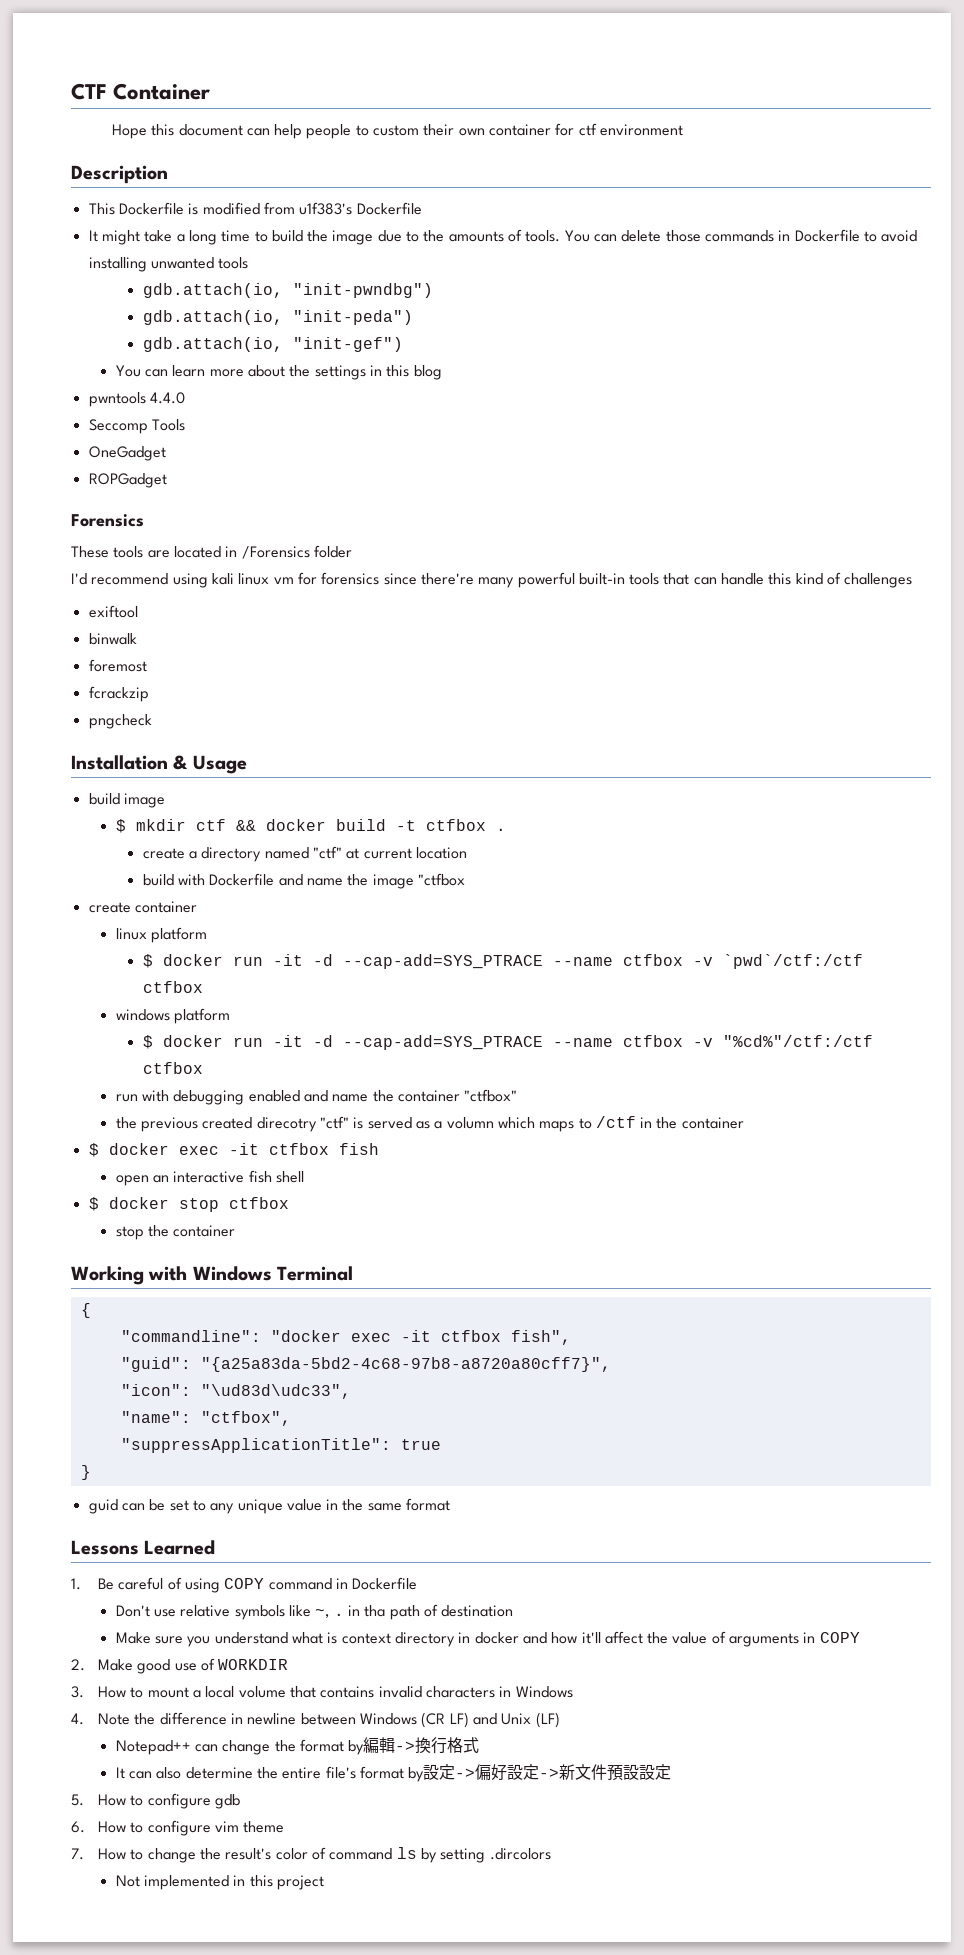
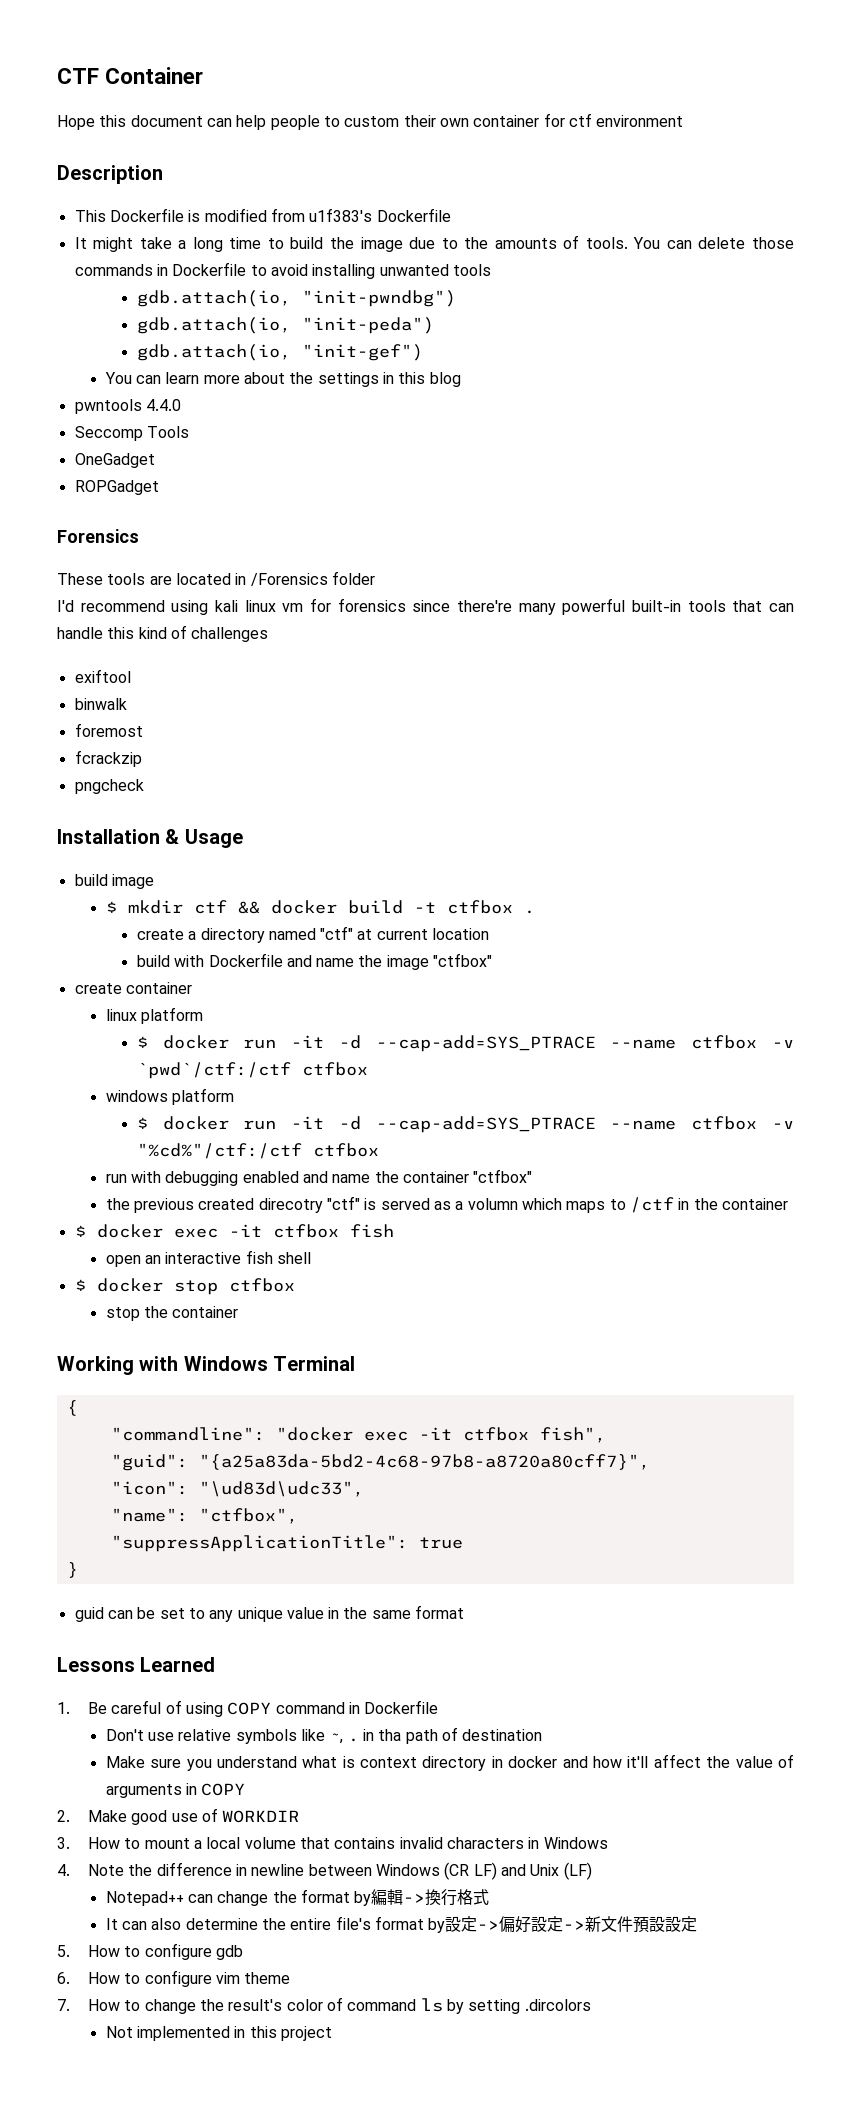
[418,873,466,886] "ctfbox -> [433,953,493,967] "ctfbox"

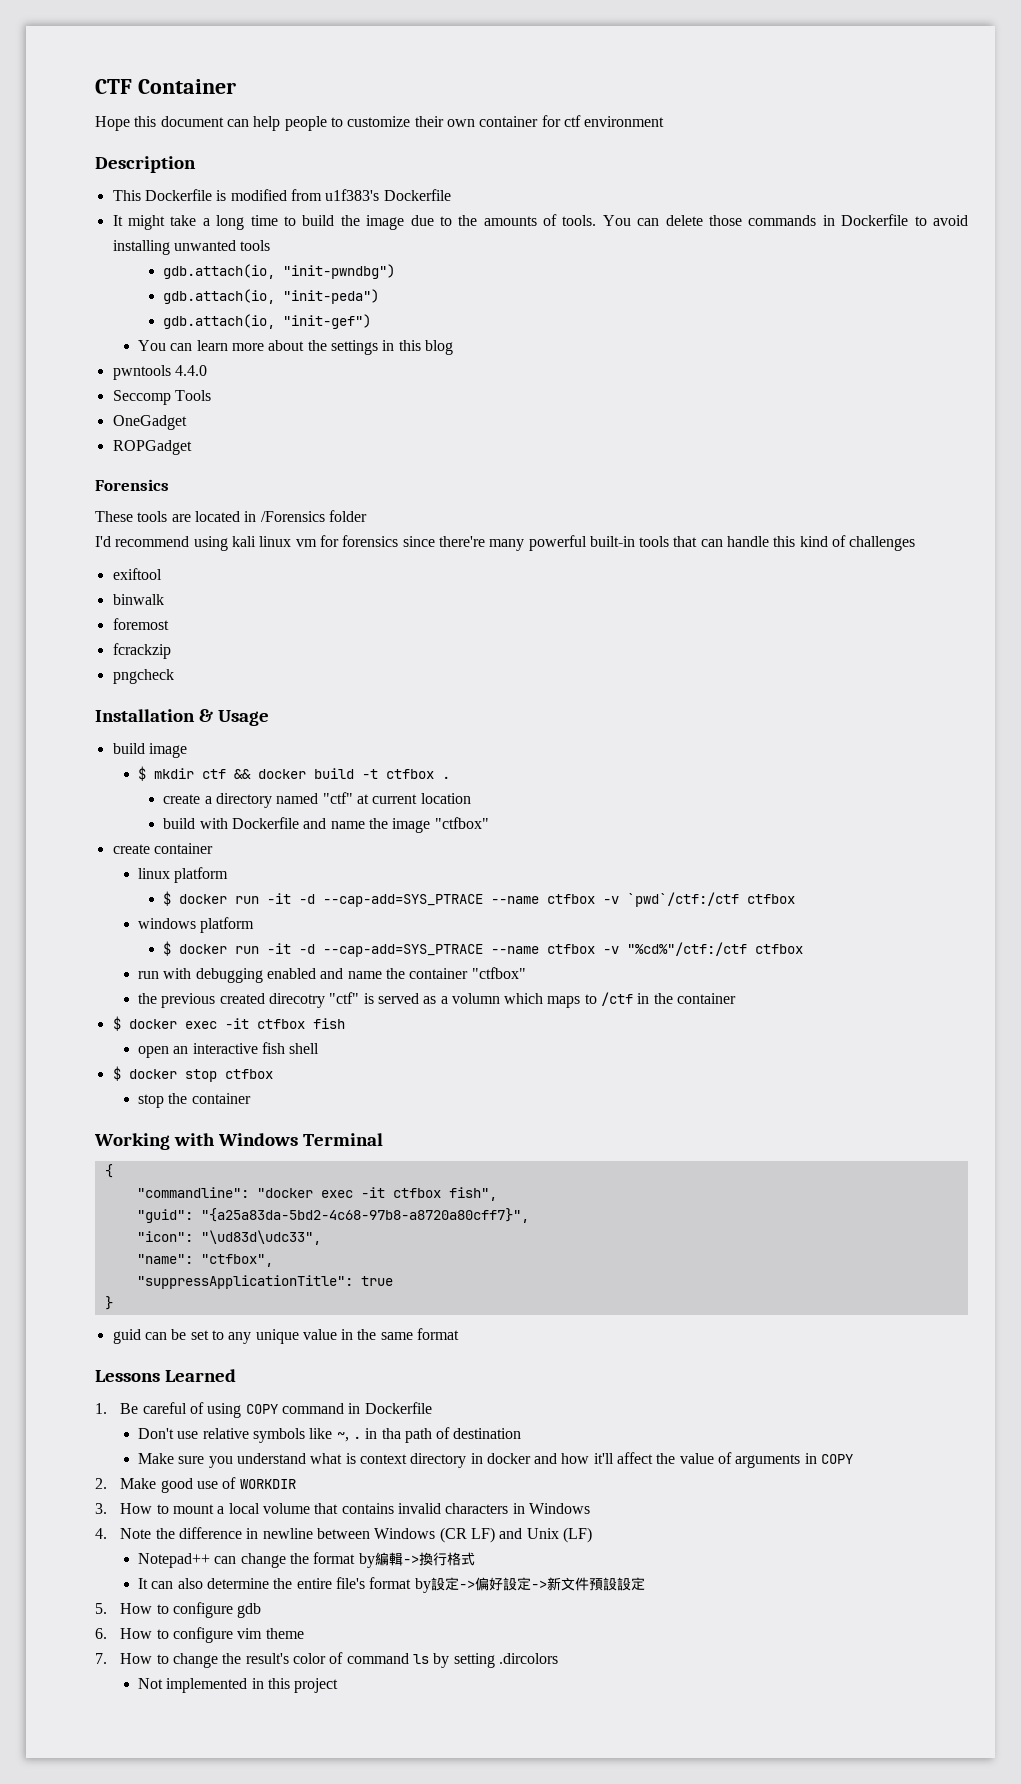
[344,116,400,127] custom -> [347,116,411,127] customize

